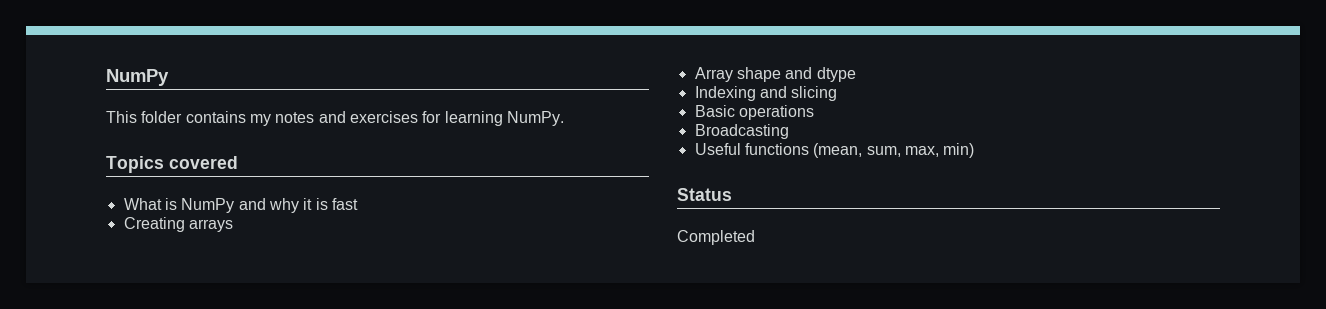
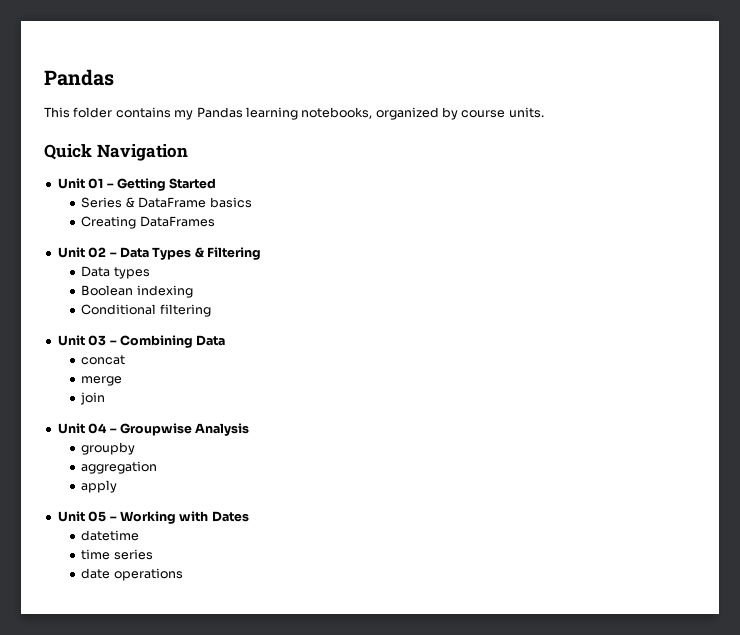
[106,69,169,86] NumPy -> [44,69,114,86] Pandas
[275,111,564,126] [106,156,238,173] [123,198,358,213] [123,217,233,232] [694,67,856,82] [694,86,838,101] [694,105,814,120] [694,124,789,139] [694,143,975,158] [677,188,732,201] [677,230,755,245] notes and exercises for learning NumPy. // Topics covered // What is NumPy and why it is fast // Creating arrays // Array shape and dtype // Indexing and slicing // Basic operations // Broadcasting // Useful functions (mean, sum, max, min) // Status // Completed -> [196,107,544,120] [44,144,188,161] [57,178,217,191] [81,197,252,208] [81,216,215,229] [57,247,261,260] [81,266,150,279] [81,285,193,298] [81,304,211,317] [57,335,226,348] [81,355,126,365] [81,376,123,386] [80,392,106,405] [57,423,250,436] [81,442,136,455] [81,461,158,474] [81,480,118,493] [57,511,249,524] [81,530,140,541] [81,549,153,560] [81,568,183,581] Pandas learning notebooks, organized by course units. // Quick Navigation // Unit 01 – Getting Started // Series & DataFrame basics // Creating DataFrames // Unit 02 – Data Types & Filtering // Data types // Boolean indexing // Conditional filtering // Unit 03 – Combining Data // concat // merge // join // Unit 04 – Groupwise Analysis // groupby // aggregation // apply // Unit 05 – Working with Dates // datetime // time series // date operations

